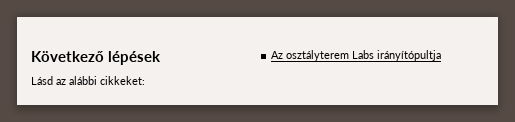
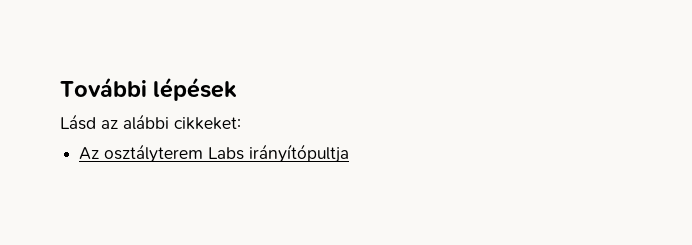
[31,51,104,62] Következő -> [60,77,147,97] További

